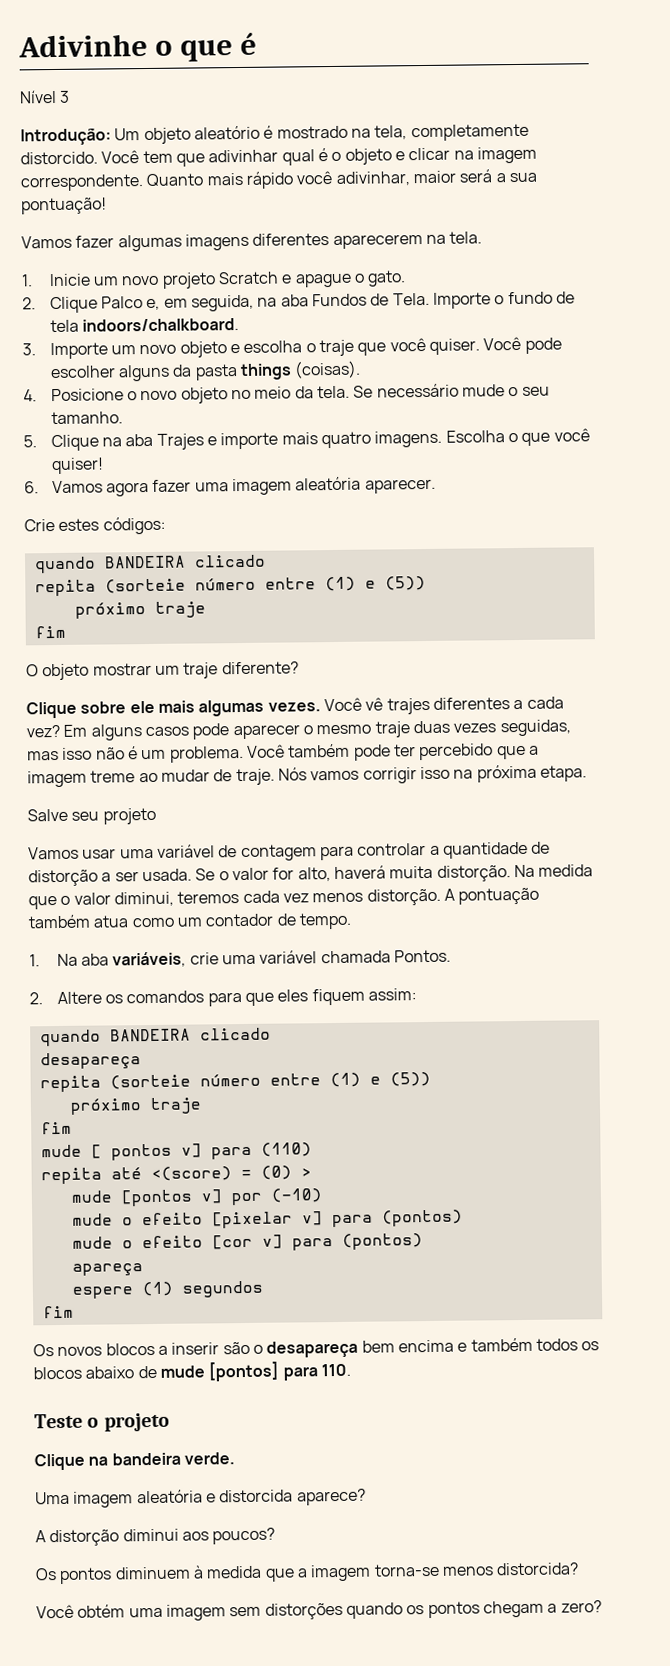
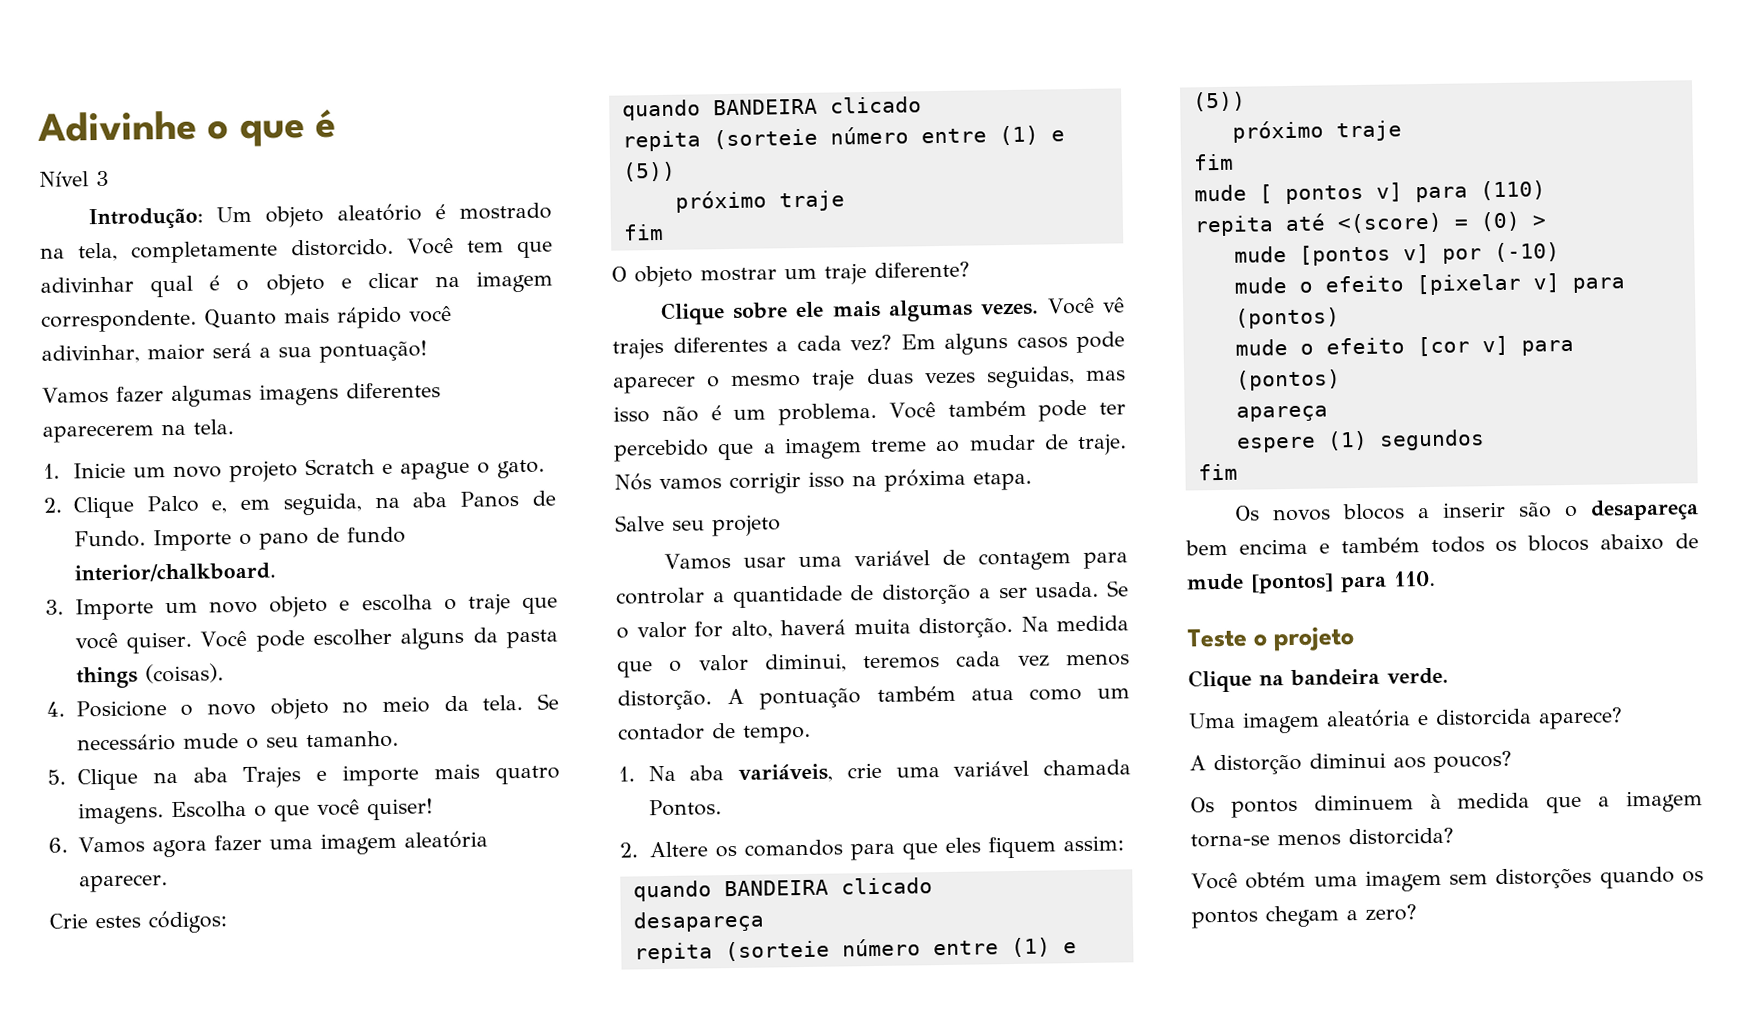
[311,291,575,309] [49,318,240,333] Fundos de Tela. Importe o fundo de tela indoors/chalkboard. -> [460,490,557,508] [73,526,406,552] [73,562,276,583] Panos de Fundo. Importe o pano de fundo interior/chalkboard.

